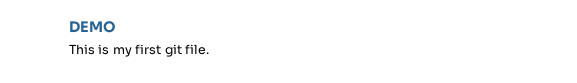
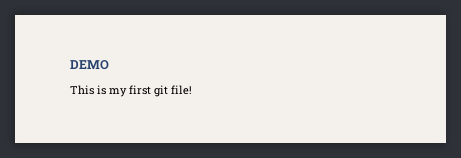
[184,44,209,55] file. -> [171,85,192,95] file!

